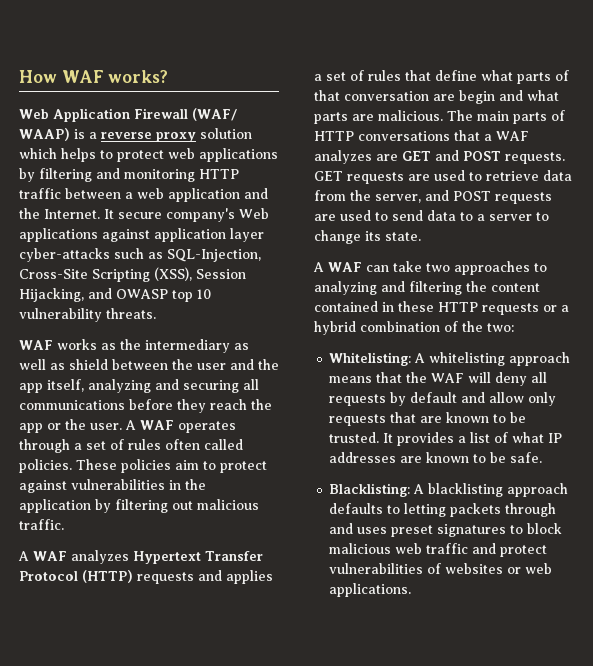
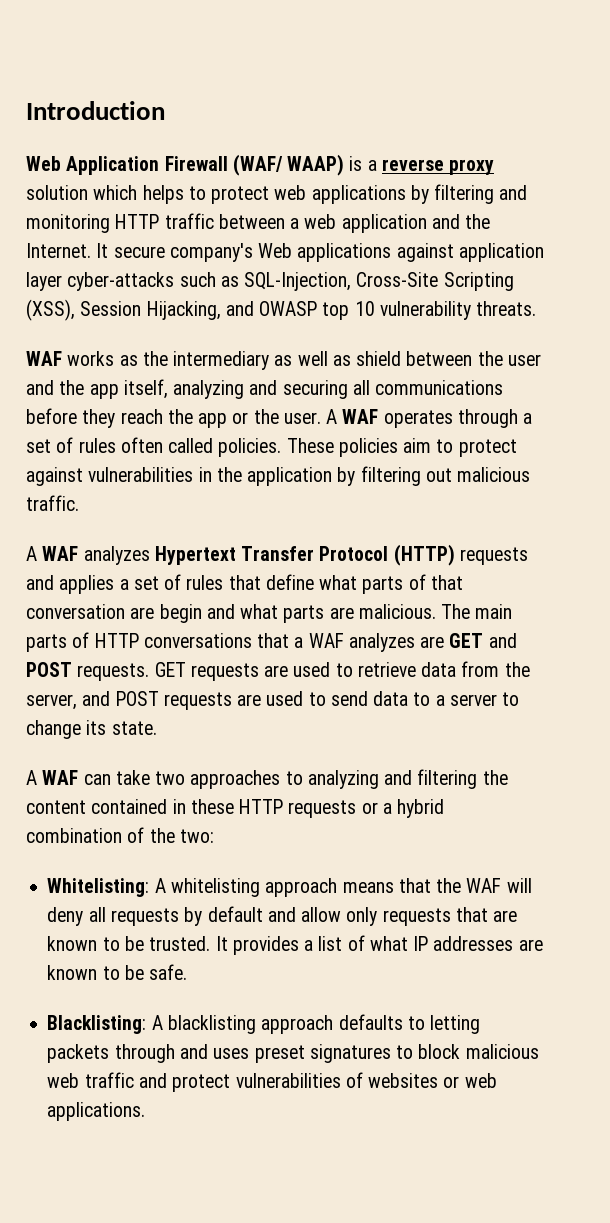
[19,70,169,83] How WAF works? -> [26,101,165,120] Introduction

